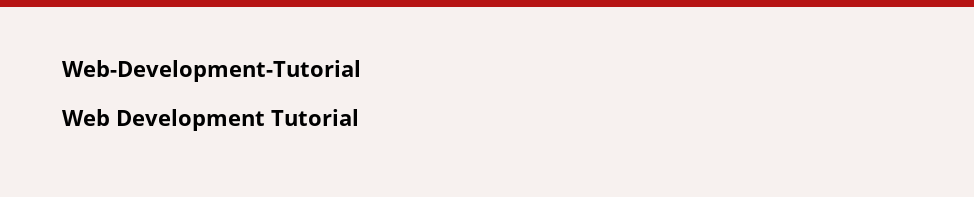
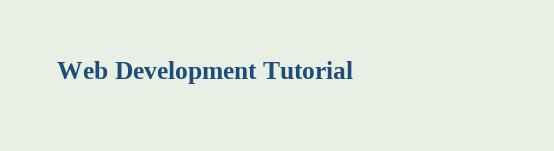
[62,60,361,82] Web-Development-Tutorial // -> (57, 70) none

